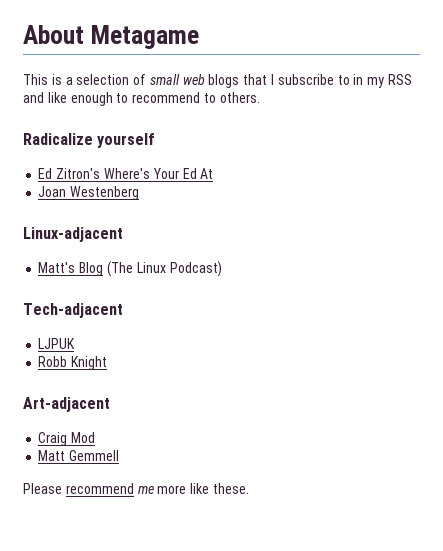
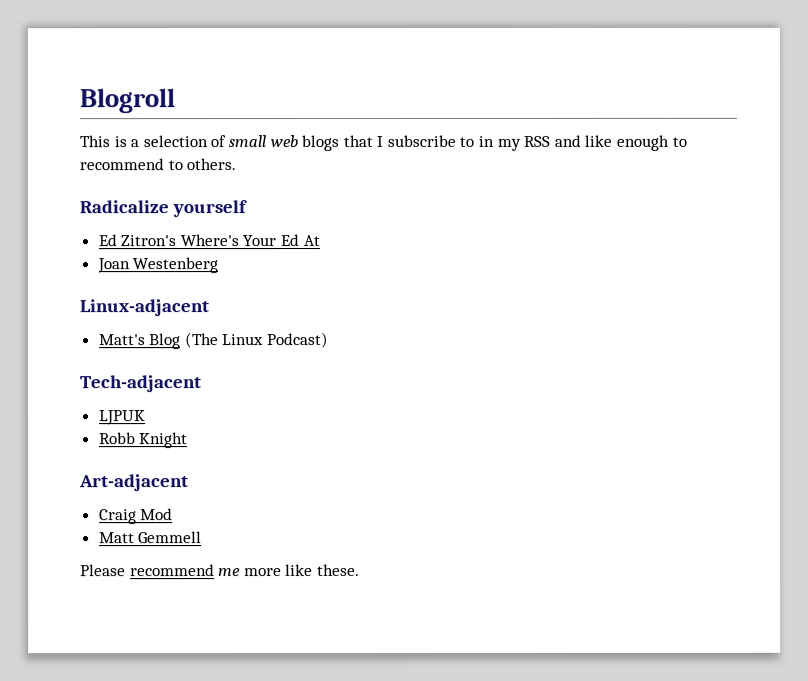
[23,25,199,49] About Metagame -> [79,88,175,114] Blogroll

